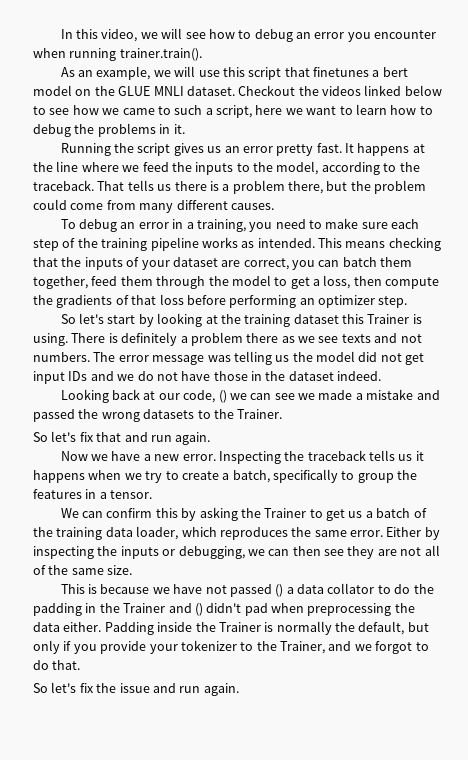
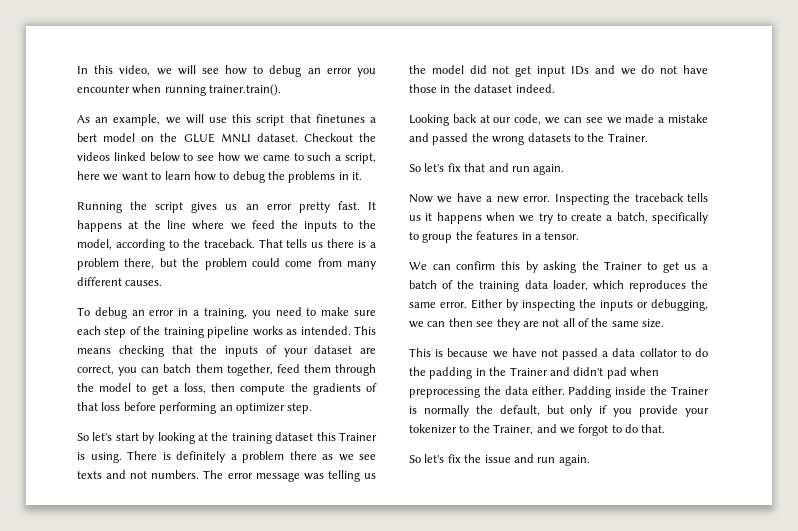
[218,390,227,403] () -> (542, 119) none
[275,584,284,597] () -> (599, 354) none
[194,603,203,616] () -> (570, 371) none

